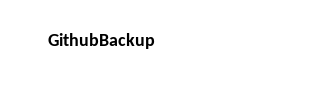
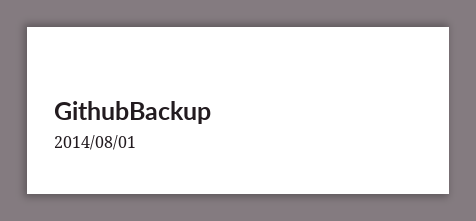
(155, 41) none -> [54,135,136,150] // 2014/08/01

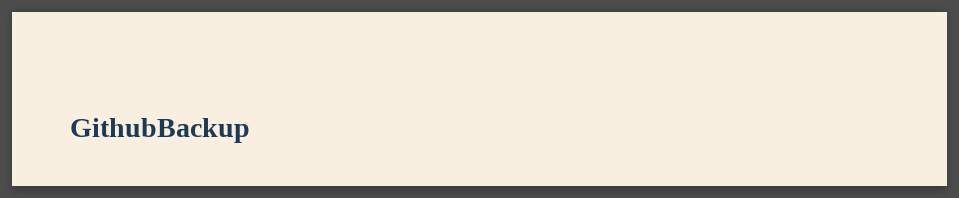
[54,135,136,150] // 2014/08/01 -> (250, 130) none

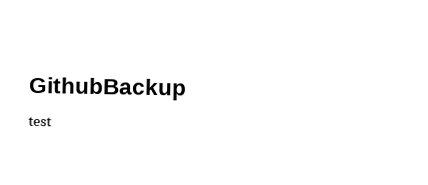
(250, 130) none -> [28,116,52,127] // test

